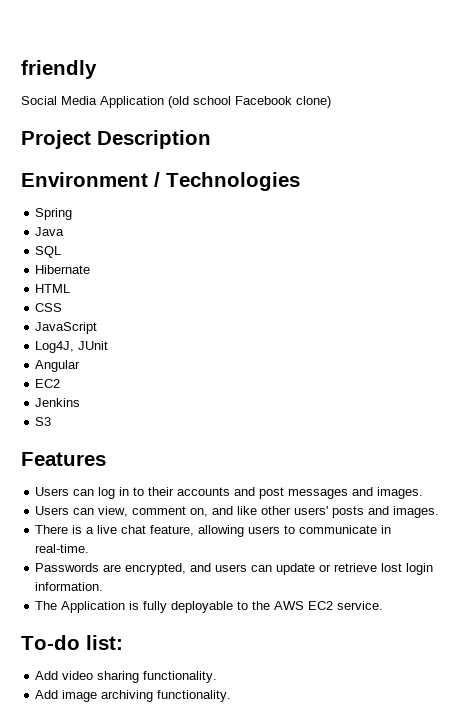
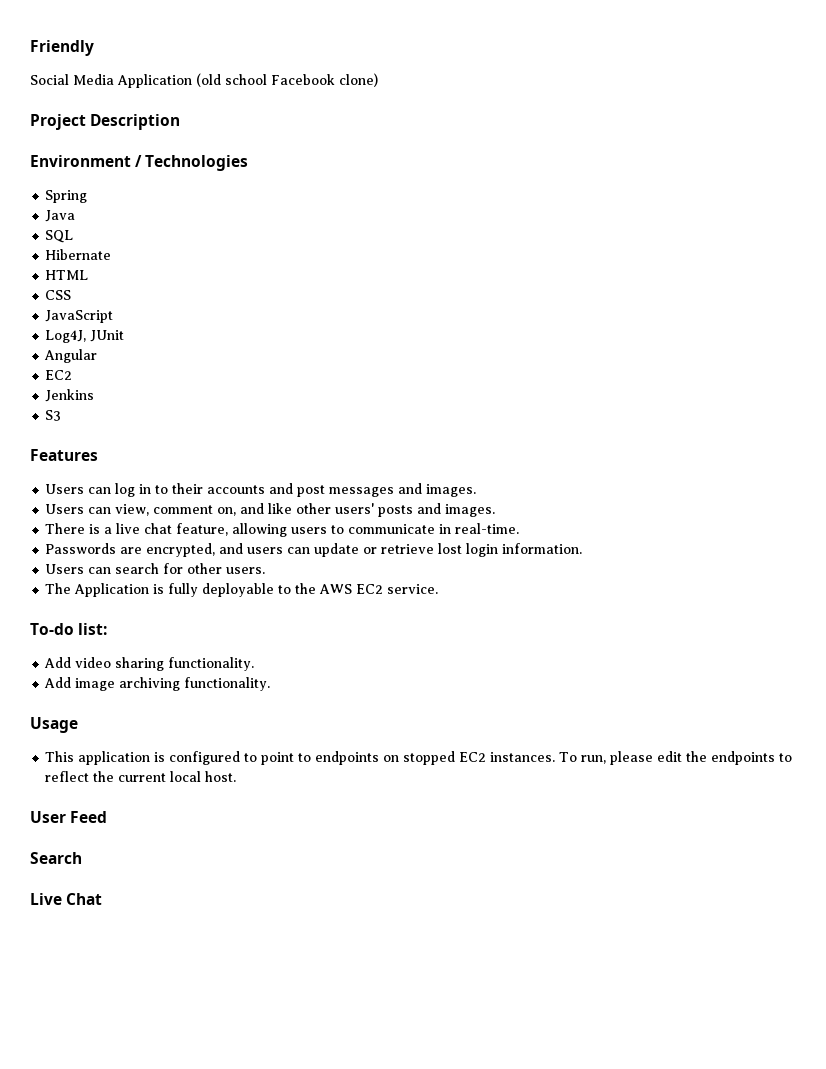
[21,60,97,79] friendly -> [30,40,94,56] Friendly
(104, 586) none -> [45,563,266,574] // Users can search for other users.
(232, 696) none -> [30,717,78,733] [45,751,793,765] [45,771,237,782] [30,811,108,823] [30,852,82,864] [30,893,103,905] // Usage // This application is configured to point to endpoints on stopped EC2 instances. To run, please edit the endpoints to reflect the current local host. // User Feed // Search // Live Chat

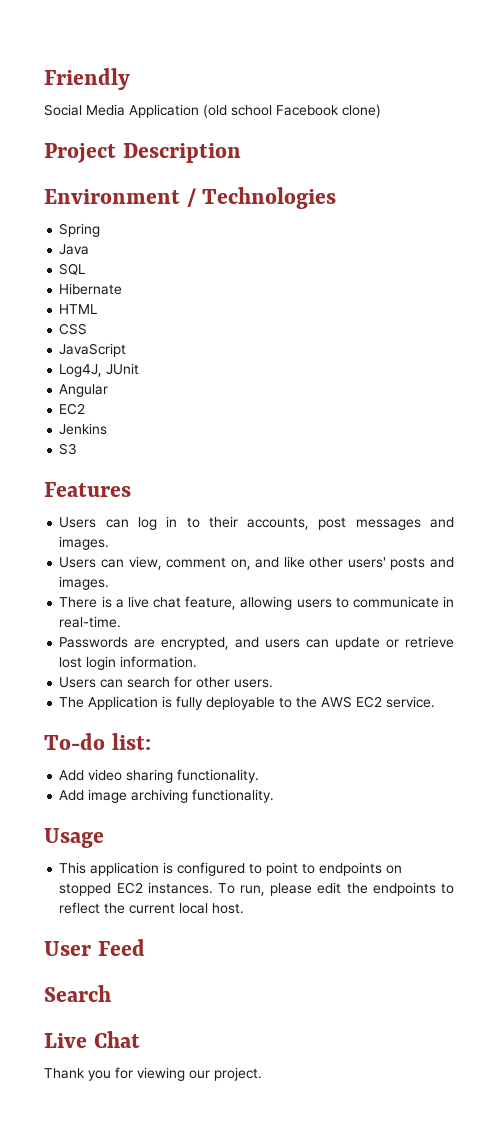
[207,483,294,494] accounts and -> [247,517,310,530] accounts,
(103, 899) none -> [44,1067,262,1081] // Thank you for viewing our project.

